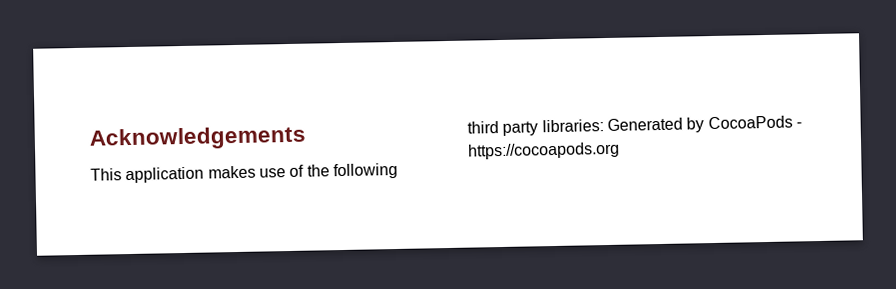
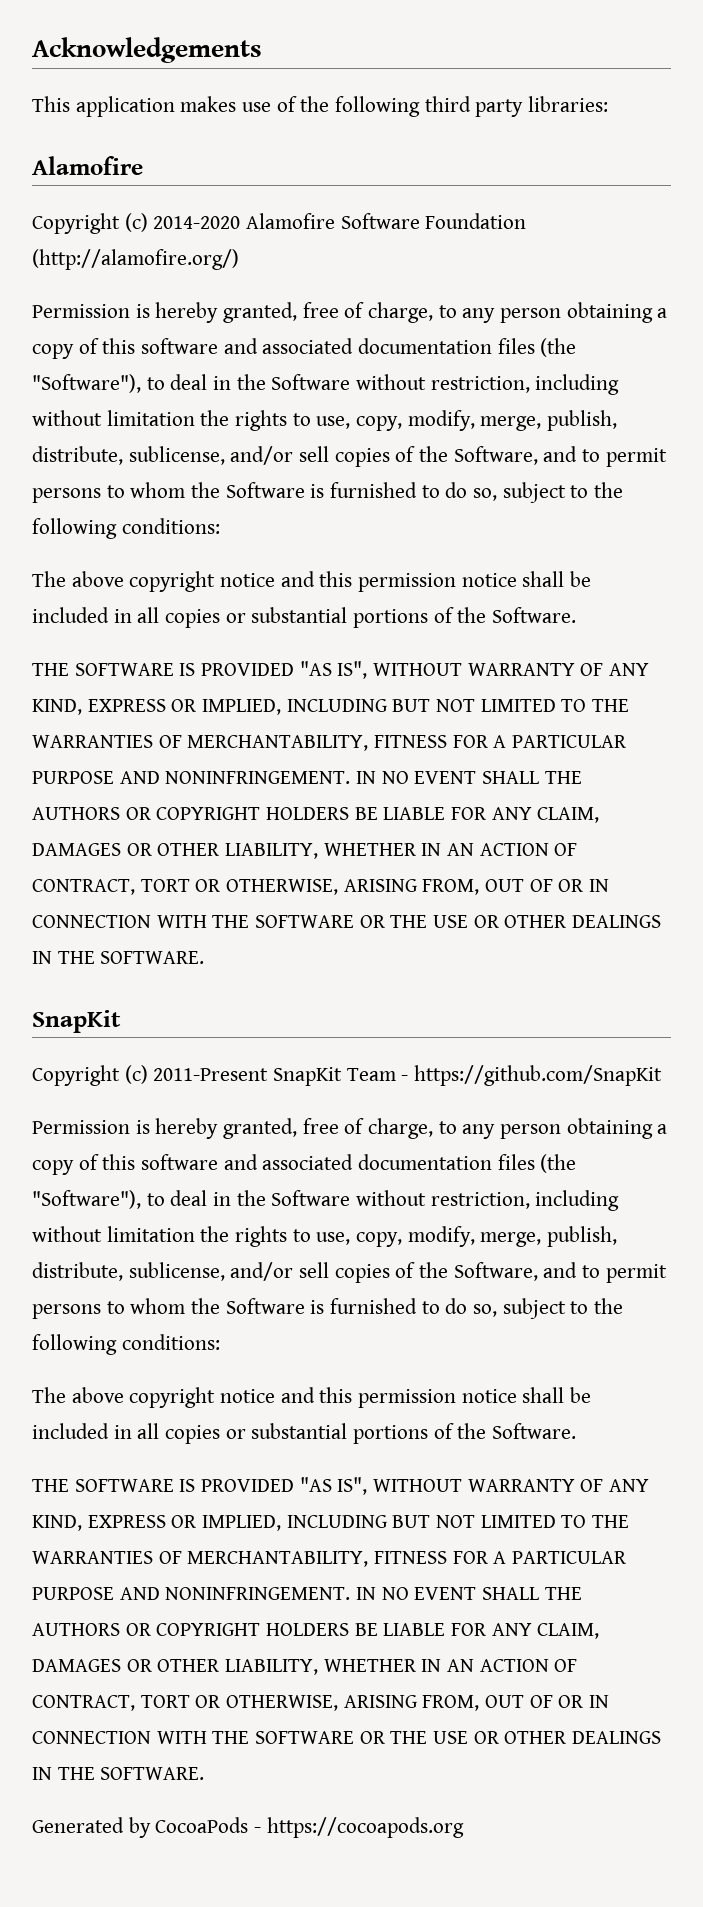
(604, 126) none -> [32,156,143,175] [32,213,527,234] [32,249,239,270] [32,302,668,323] [32,338,577,359] [32,374,620,395] [32,410,618,431] [32,446,667,467] [32,482,624,503] [32,518,220,539] [32,571,592,592] [32,607,577,628] [32,661,650,679] [32,699,630,715] [32,735,628,751] [32,771,582,784] [32,807,600,823] [32,843,578,859] [32,879,610,895] [32,915,662,928] [32,951,205,964] [32,1010,121,1033] [32,1065,663,1086] [32,1118,668,1139] [32,1154,577,1175] [32,1190,620,1211] [32,1226,618,1247] [32,1262,667,1283] [32,1298,624,1319] [32,1334,220,1355] [32,1387,592,1408] [32,1423,577,1444] [32,1477,650,1495] [32,1515,630,1531] [32,1551,628,1567] [32,1587,582,1600] [32,1623,600,1639] [32,1659,578,1675] [32,1695,610,1711] [32,1731,662,1744] [32,1767,205,1780] // Alamofire // Copyright (c) 2014-2020 Alamofire Software Foundation (http://alamofire.org/) // Permission is hereby granted, free of charge, to any person obtaining a copy of this software and associated documentation files (the "Software"), to deal in the Software without restriction, including without limitation the rights to use, copy, modify, merge, publish, distribute, sublicense, and/or sell copies of the Software, and to permit persons to whom the Software is furnished to do so, subject to the following conditions: // The above copyright notice and this permission notice shall be included in all copies or substantial portions of the Software. // THE SOFTWARE IS PROVIDED "AS IS", WITHOUT WARRANTY OF ANY KIND, EXPRESS OR IMPLIED, INCLUDING BUT NOT LIMITED TO THE WARRANTIES OF MERCHANTABILITY, FITNESS FOR A PARTICULAR PURPOSE AND NONINFRINGEMENT. IN NO EVENT SHALL THE AUTHORS OR COPYRIGHT HOLDERS BE LIABLE FOR ANY CLAIM, DAMAGES OR OTHER LIABILITY, WHETHER IN AN ACTION OF CONTRACT, TORT OR OTHERWISE, ARISING FROM, OUT OF OR IN CONNECTION WITH THE SOFTWARE OR THE USE OR OTHER DEALINGS IN THE SOFTWARE. // SnapKit // Copyright (c) 2011-Present SnapKit Team - https://github.com/SnapKit // Permission is hereby granted, free of charge, to any person obtaining a copy of this software and associated documentation files (the "Software"), to deal in the Software without restriction, including without limitation the rights to use, copy, modify, merge, publish, distribute, sublicense, and/or sell copies of the Software, and to permit persons to whom the Software is furnished to do so, subject to the following conditions: // The above copyright notice and this permission notice shall be included in all copies or substantial portions of the Software. // THE SOFTWARE IS PROVIDED "AS IS", WITHOUT WARRANTY OF ANY KIND, EXPRESS OR IMPLIED, INCLUDING BUT NOT LIMITED TO THE WARRANTIES OF MERCHANTABILITY, FITNESS FOR A PARTICULAR PURPOSE AND NONINFRINGEMENT. IN NO EVENT SHALL THE AUTHORS OR COPYRIGHT HOLDERS BE LIABLE FOR ANY CLAIM, DAMAGES OR OTHER LIABILITY, WHETHER IN AN ACTION OF CONTRACT, TORT OR OTHERWISE, ARISING FROM, OUT OF OR IN CONNECTION WITH THE SOFTWARE OR THE USE OR OTHER DEALINGS IN THE SOFTWARE. //

